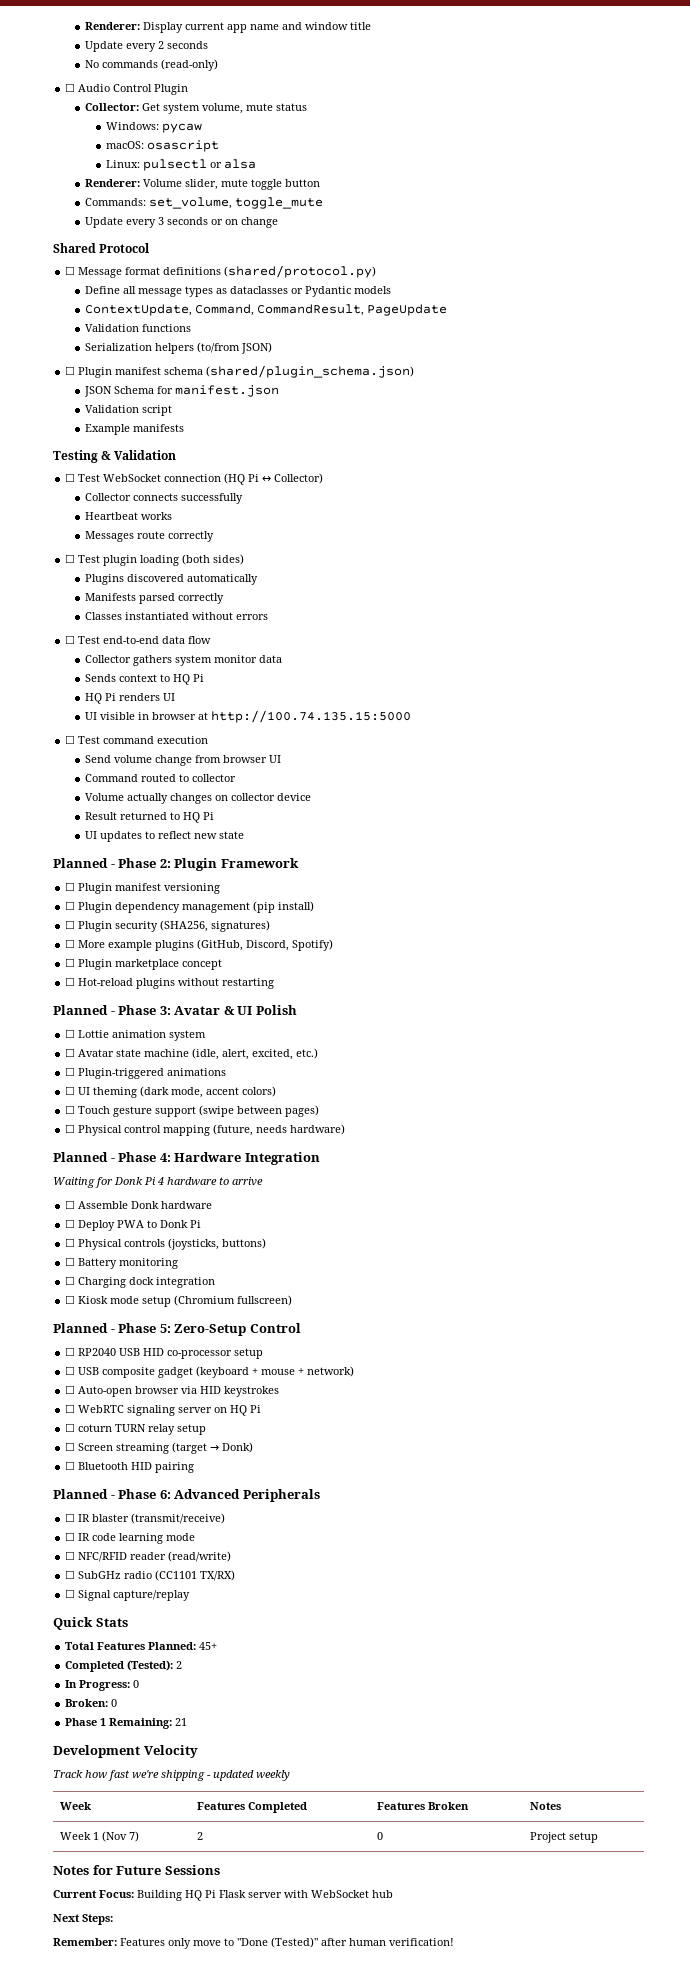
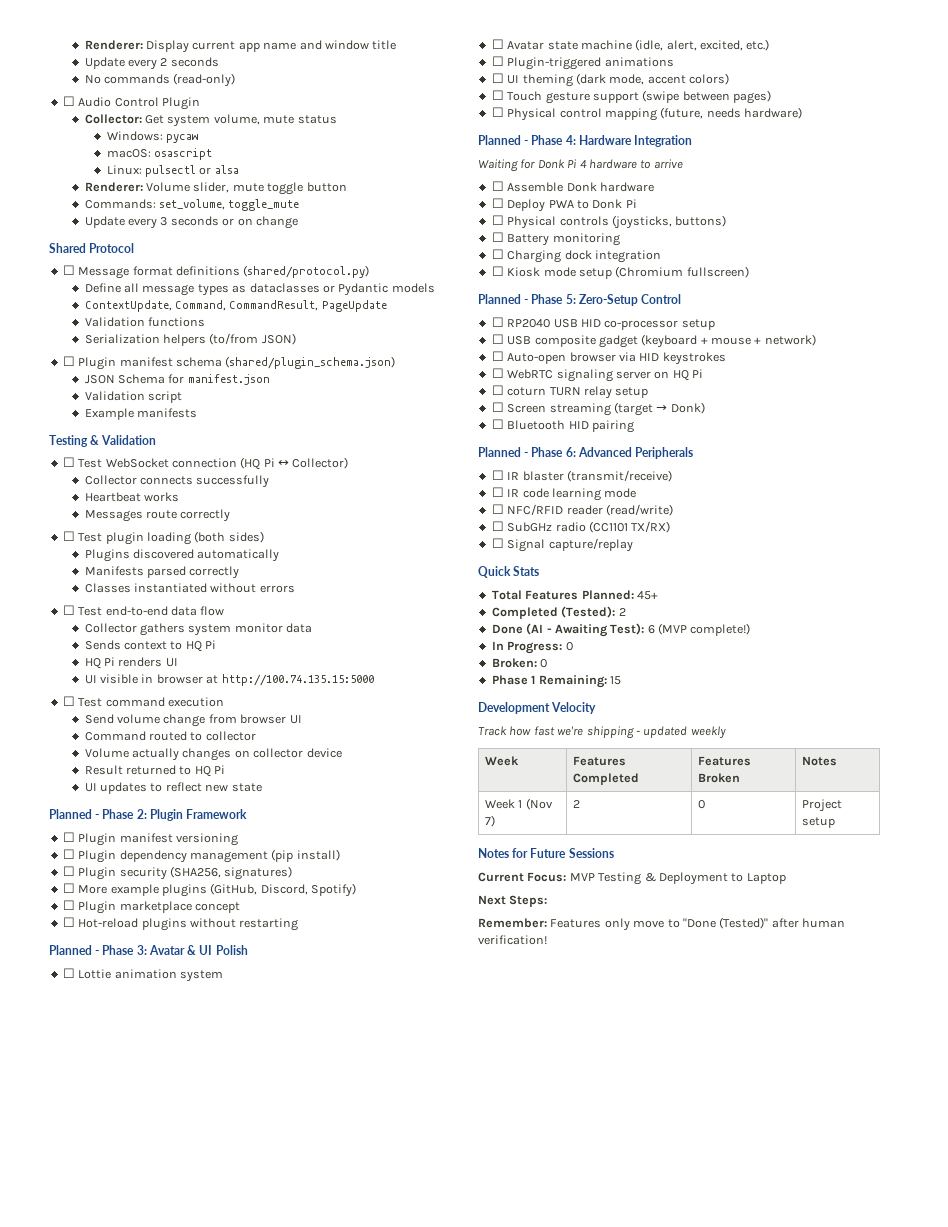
(183, 1665) none -> [491,623,751,637] // Done (AI - Awaiting Test): 6 (MVP complete!)
[175,1718,188,1726] 21 -> [609,676,621,685] 15
[137,1890,393,1901] Building HQ Pi Flask server with WebSocket hub -> [569,872,786,885] MVP Testing & Deployment to Laptop

